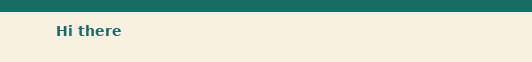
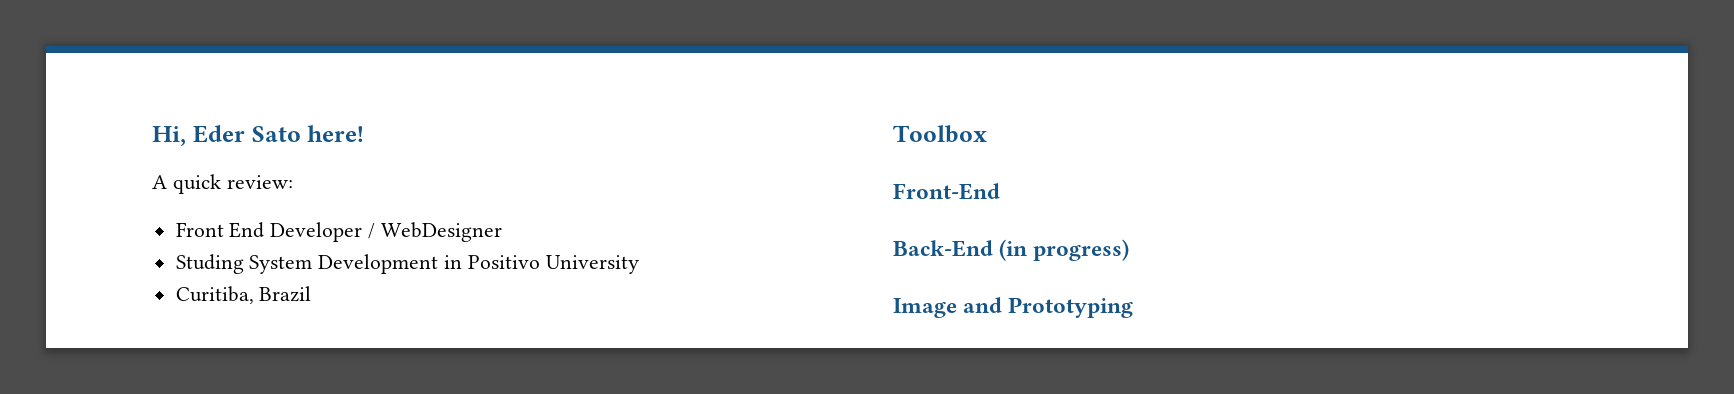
[56,25,122,36] Hi there -> [152,125,365,146] [152,174,293,194] [175,222,502,242] [175,254,639,274] [175,286,312,304] [893,125,987,143] [893,183,1000,200] [893,239,1130,261] [893,297,1134,318] Hi, Eder Sato here! // A quick review: // Front End Developer / WebDesigner // Studing System Development in Positivo University // Curitiba, Brazil // Toolbox // Front-End // Back-End (in progress) // Image and Prototyping

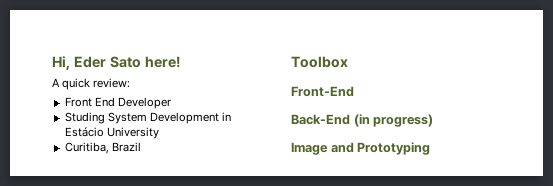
[368,222,502,242] / WebDesigner -> (171, 103) none
[467,255,540,269] Positivo -> [64,127,104,137] Estácio

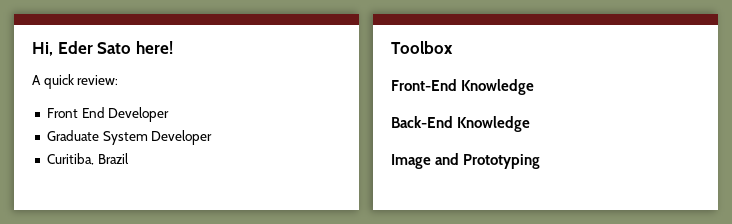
[64,112,231,124] [64,127,159,139] Studing System Development in Estácio University -> [46,130,213,145] Graduate System Developer
(354, 91) none -> [461,79,535,95] Knowledge
[353,114,434,127] (in progress) -> [457,116,531,132] Knowledge

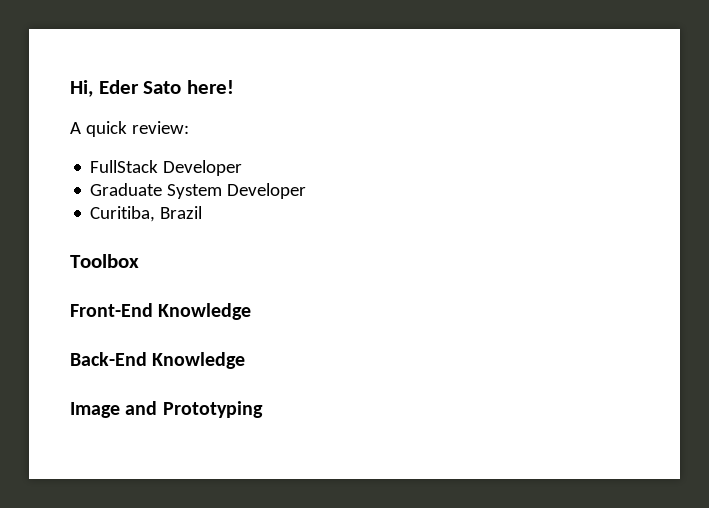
[46,107,105,118] Front End -> [90,160,159,173] FullStack

